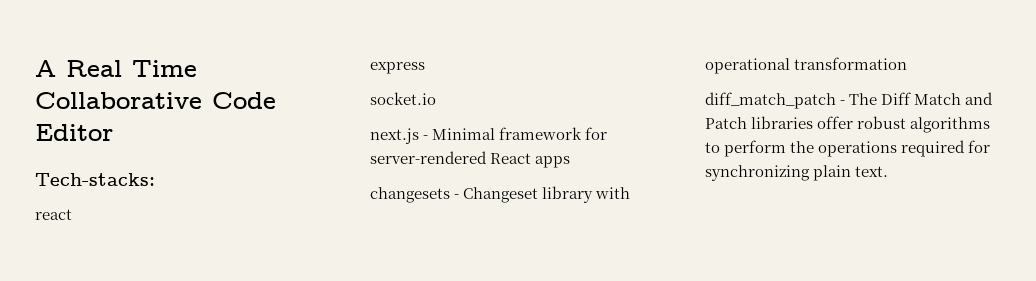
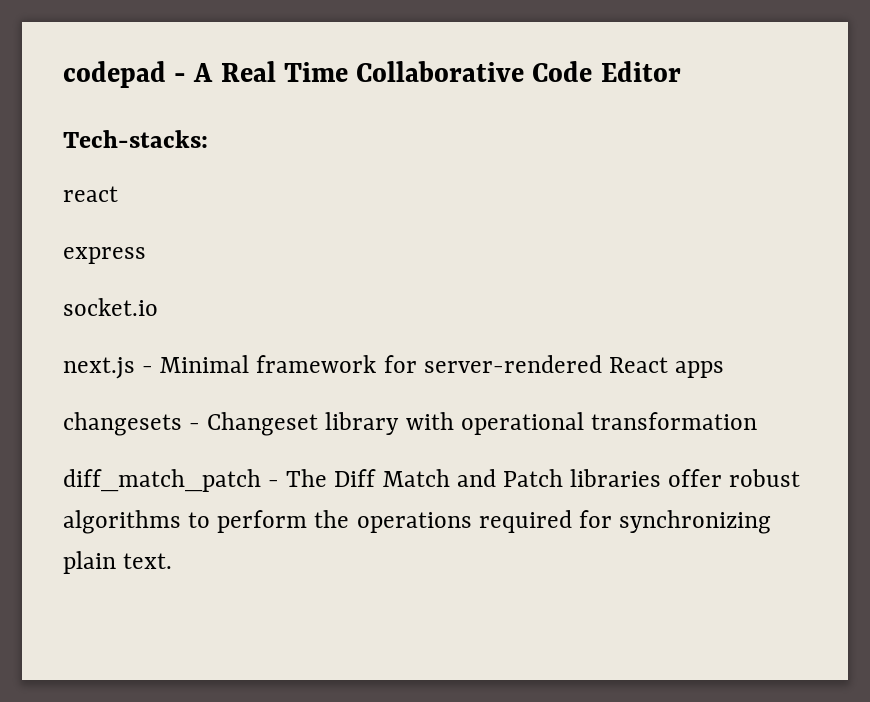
(35, 68) none -> [63,61,187,88] codepad -

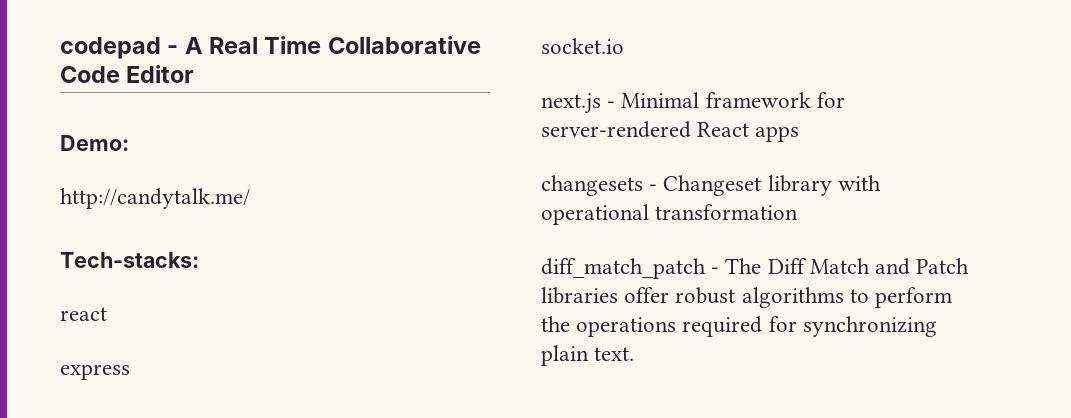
(681, 71) none -> [60,135,129,151] [60,188,250,209] // Demo: // http://candytalk.me/

